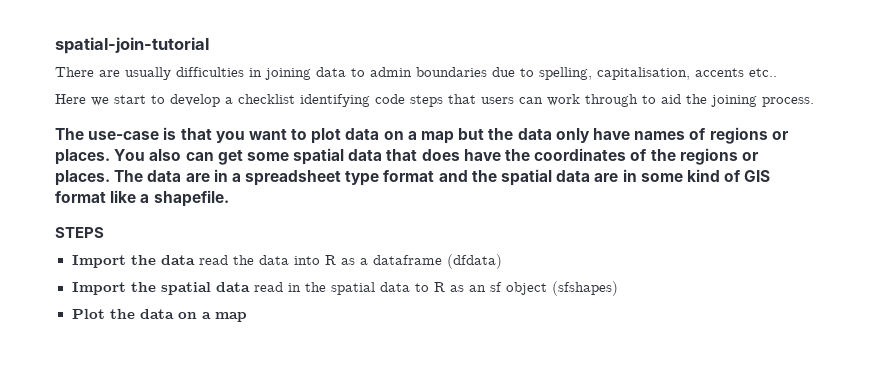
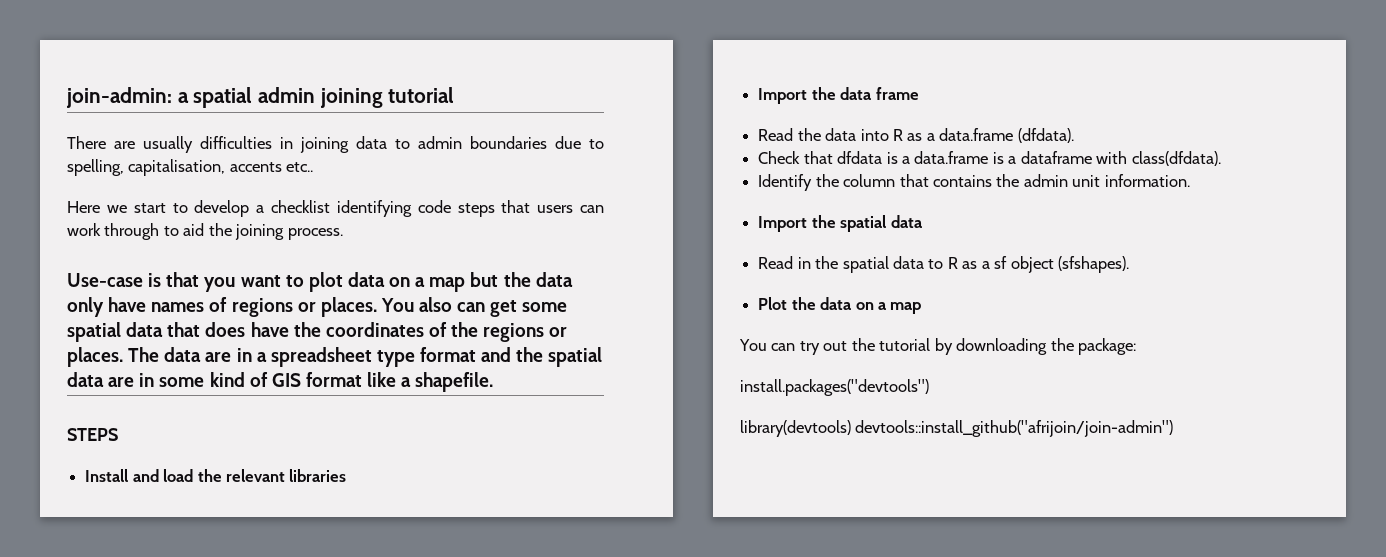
[55,37,209,54] spatial-join-tutorial -> [66,87,455,108] join-admin: a spatial admin joining tutorial
[55,128,160,140] The use-case -> [67,273,143,287] Use-case
(104, 232) none -> [85,469,347,482] // Install and load the relevant libraries
[198,255,228,265] read -> [875,87,919,100] [758,128,794,141] frame // Read
[372,254,502,269] dataframe (dfdata) -> [939,128,1074,143] [758,151,1221,166] [758,174,1190,191] data.frame (dfdata). // Check that dfdata is a data.frame is a dataframe with class(dfdata). // Identify the column that contains the admin unit information.
[253,282,283,292] read -> [758,256,794,269] // Read
[468,285,486,292] an -> [981,261,990,269] a
[551,281,618,296] (sfshapes) -> [1058,256,1130,273] (sfshapes).
(247, 317) none -> [739,338,1137,355] [740,379,929,396] [740,420,1174,437] // You can try out the tutorial by downloading the package: // install.packages("devtools") // library(devtools) devtools::install_github("afrijoin/join-admin")

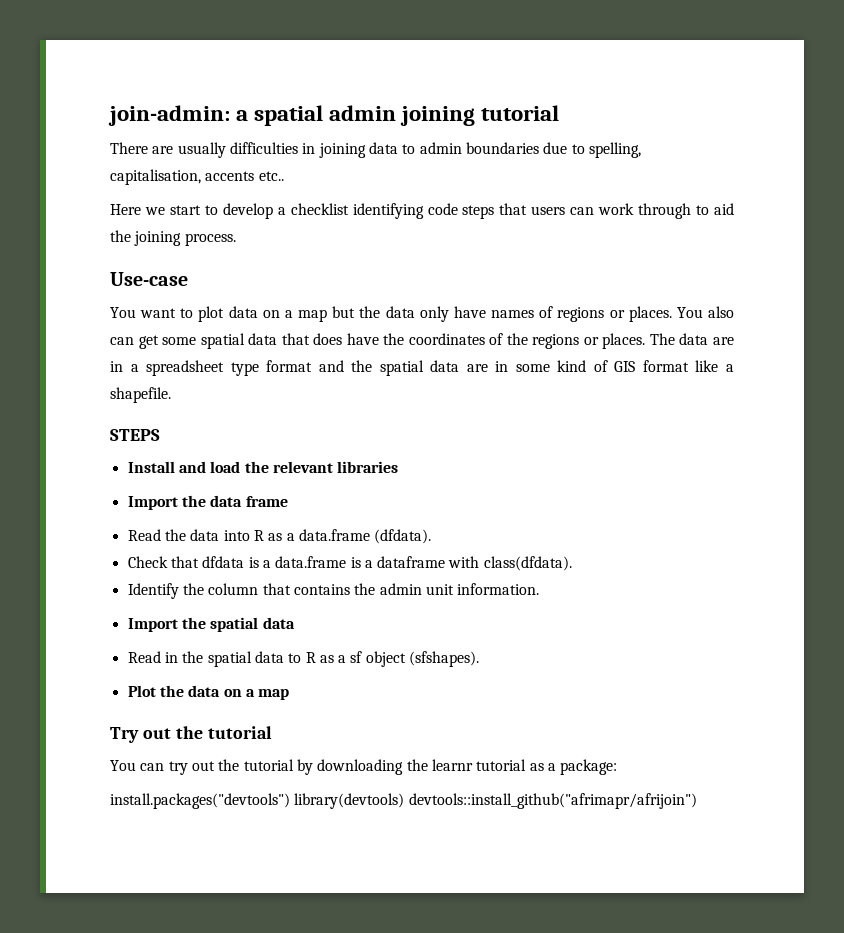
[148,272,236,292] is that you -> [110,307,136,318] // You
(922, 308) none -> [110,726,272,743] // Try out the tutorial
(1074, 344) none -> [431,759,556,771] learnr tutorial as a
[740,420,1174,437] // library(devtools) devtools::install_github("afrijoin/join-admin") -> [294,793,697,809] library(devtools) devtools::install_github("afrimapr/afrijoin")

